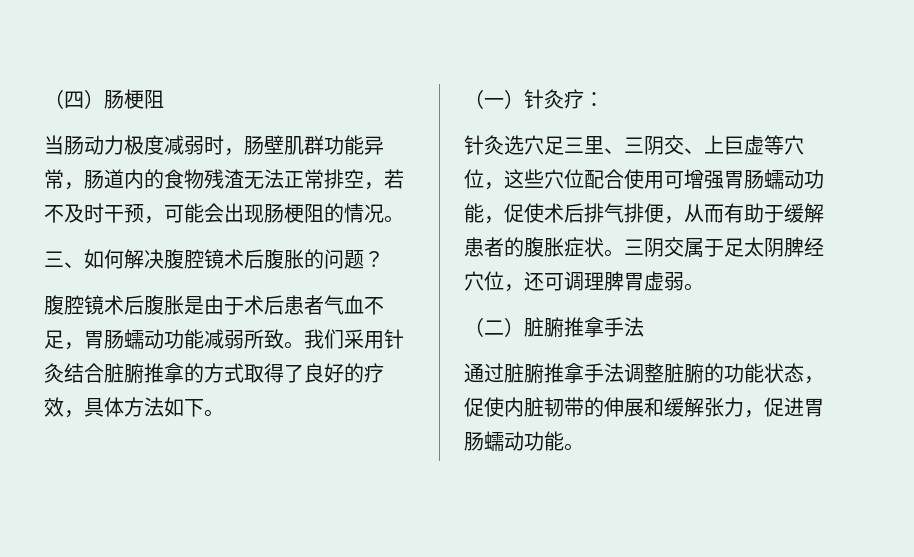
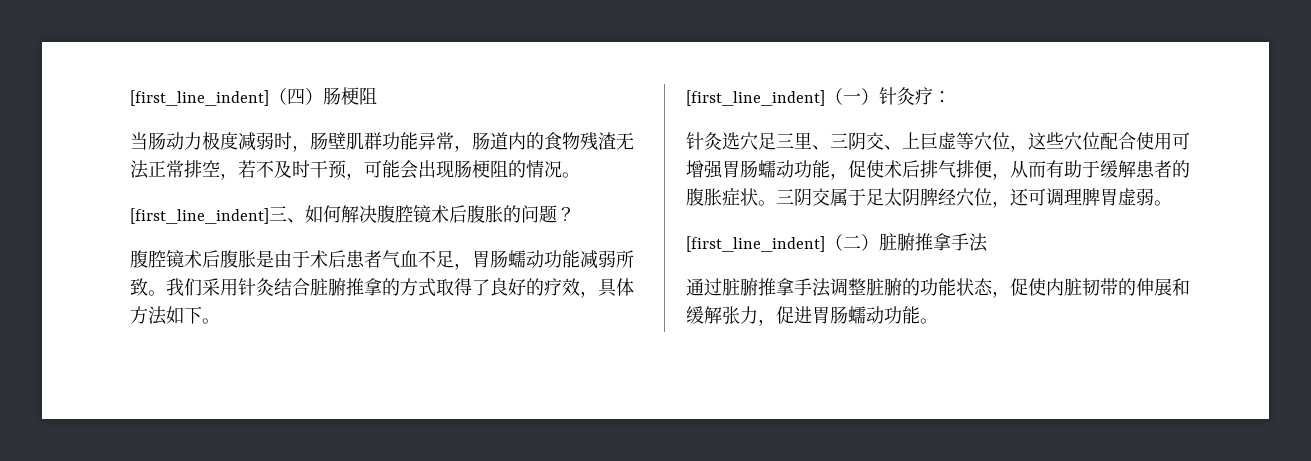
(44, 99) none -> [130,90,269,106] [first_line_indent]
(404, 219) none -> [130,208,269,224] [first_line_indent]
(224, 413) none -> [686,90,825,106] [first_line_indent]
(704, 287) none -> [686,236,825,252] [first_line_indent]

